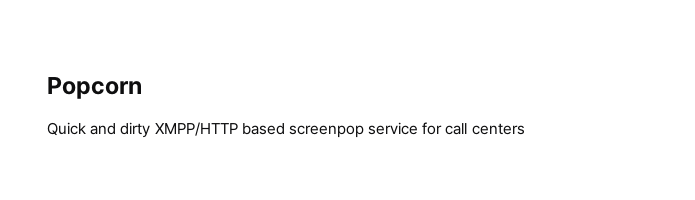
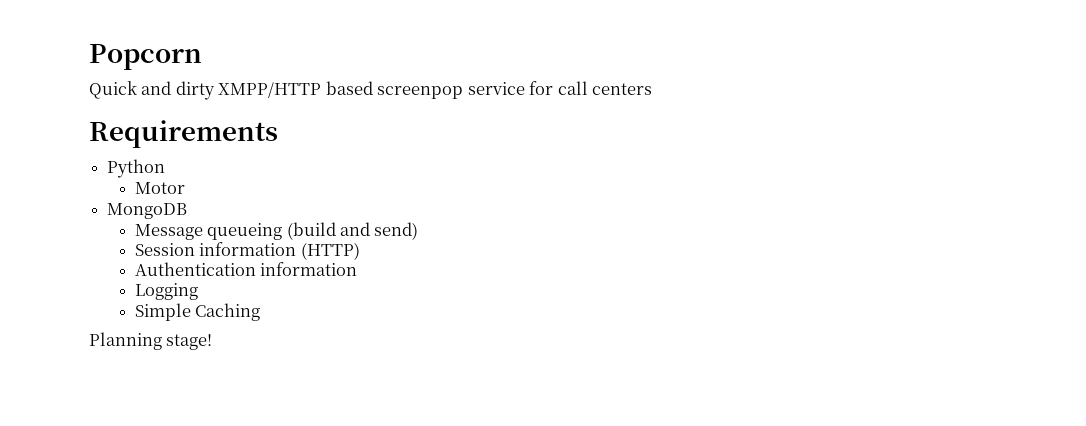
(525, 129) none -> [89,120,278,148] [107,159,166,178] [134,182,185,194] [107,203,188,219] [134,222,419,240] [134,242,360,260] [134,262,358,276] [134,283,198,300] [134,303,261,321] [89,332,213,350] // Requirements // Python // Motor // MongoDB // Message queueing (build and send) // Session information (HTTP) // Authentication information // Logging // Simple Caching // Planning stage!

